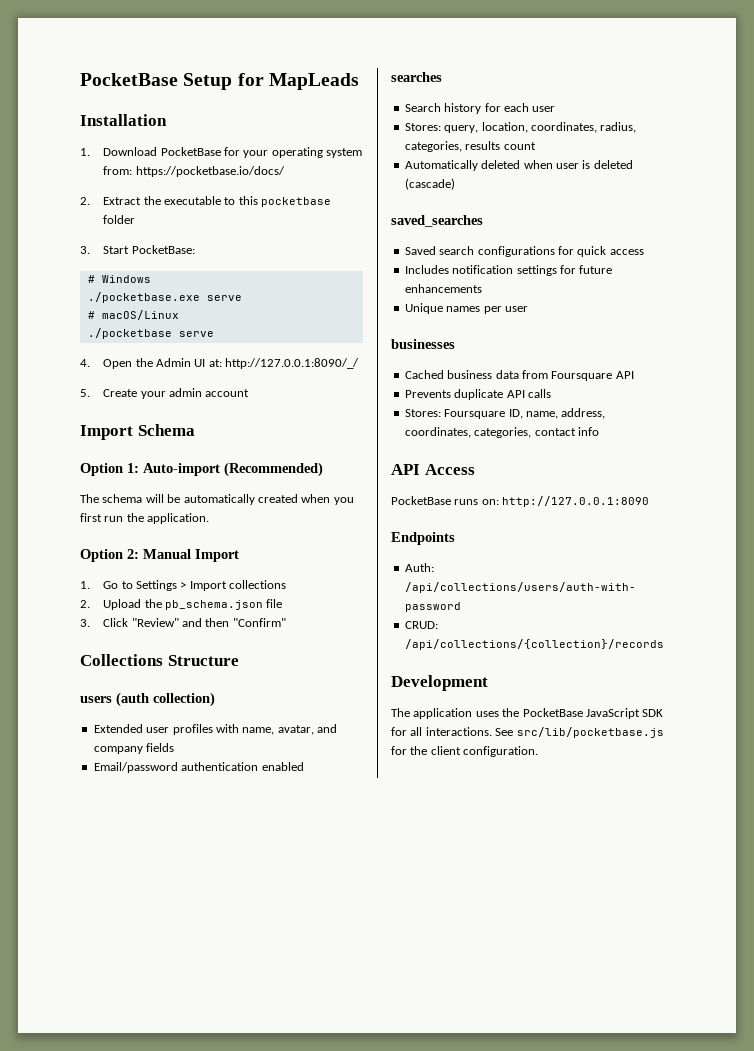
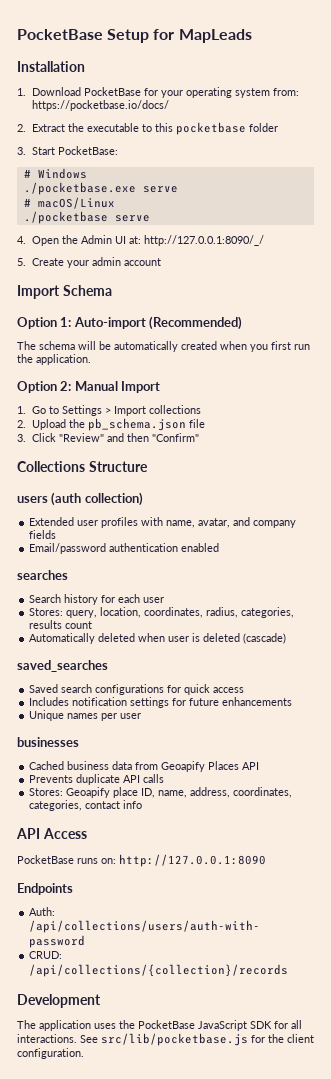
[551,371,613,381] Foursquare -> [161,761,240,772] Geoapify Places
[444,409,506,419] Foursquare -> [66,787,139,798] Geoapify place

